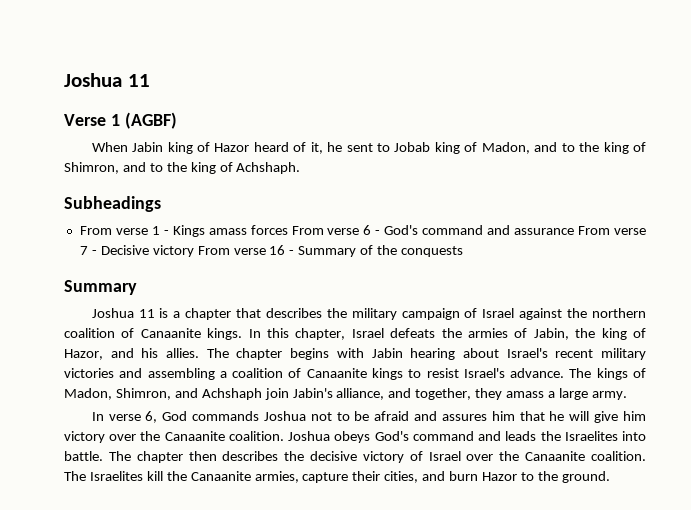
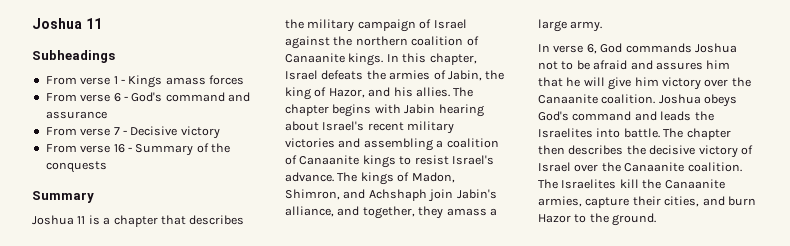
[64,73,150,87] [64,112,177,129] [91,142,647,154] [64,162,301,174] Joshua 11 // Verse 1 (AGBF) // When Jabin king of Hazor heard of it, he sent to Jobab king of Madon, and to the king of Shimron, and to the king of Achshaph. -> [32,18,102,29] Joshua 11
(288, 230) none -> (244, 80) //
(575, 231) none -> (107, 115) //
(194, 251) none -> (220, 132) //

